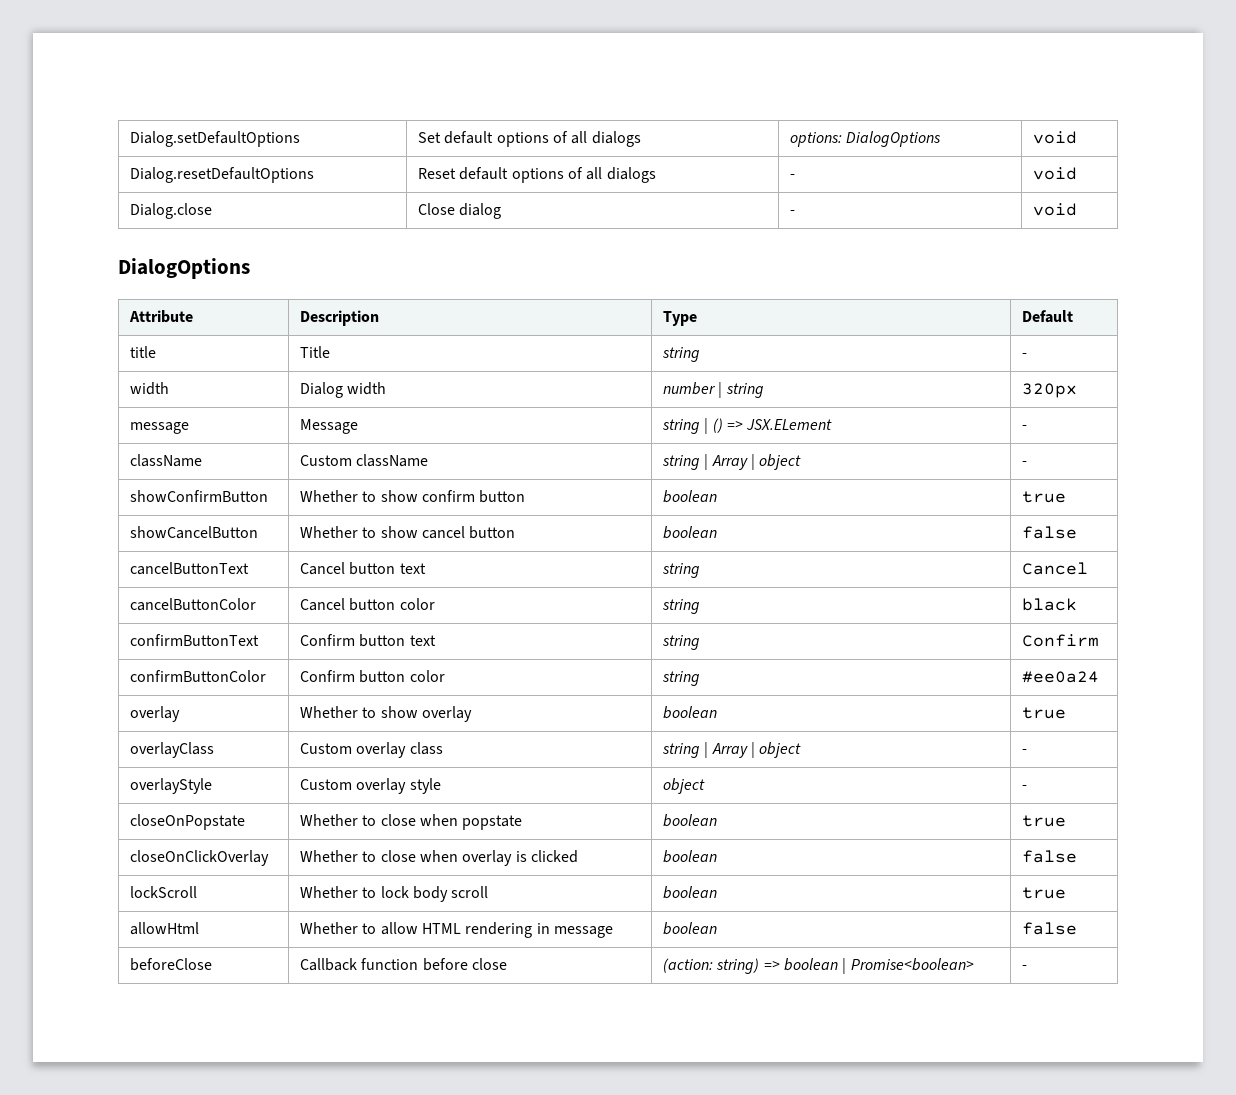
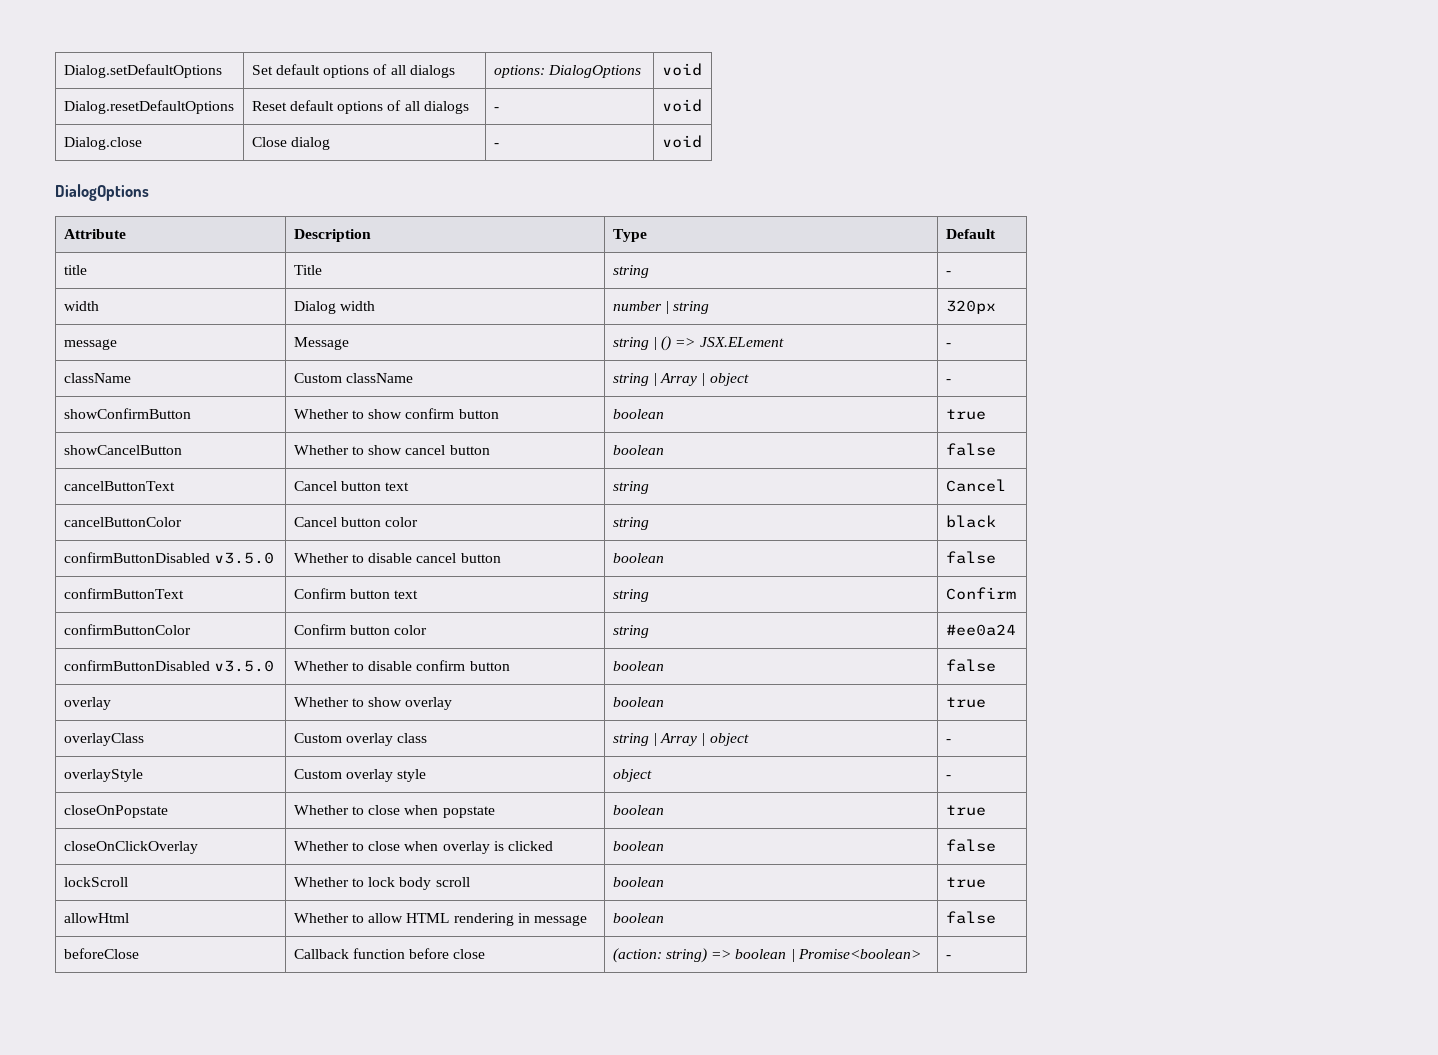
(1077, 604) none -> [63,552,275,564] [293,553,501,563] [612,553,664,563] [945,551,996,564] // confirmButtonDisabled v3.5.0 | Whether to disable cancel button | boolean | false
(1099, 677) none -> [63,660,275,672] [293,660,510,671] [612,661,664,671] [945,659,996,672] // confirmButtonDisabled v3.5.0 | Whether to disable confirm button | boolean | false

